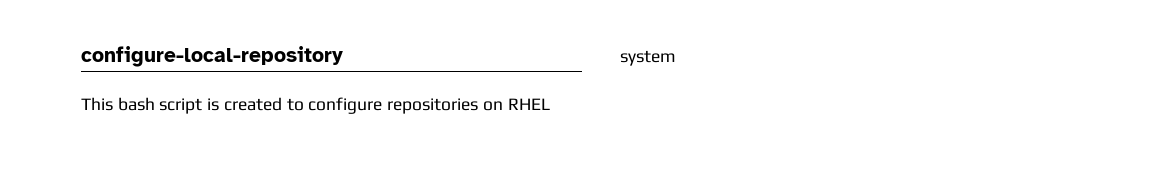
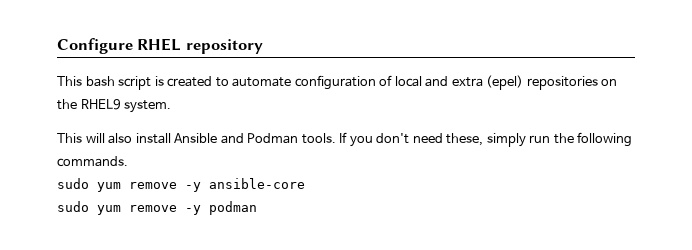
[81,46,343,67] configure-local-repository -> [57,38,263,54] Configure RHEL repository
[308,97,550,114] [620,50,676,66] configure repositories on RHEL system -> [232,75,618,90] [57,99,172,113] [57,132,633,147] [57,156,128,167] [57,178,305,192] [57,201,257,215] automate configuration of local and extra (epel) repositories on the RHEL9 system. // This will also install Ansible and Podman tools. If you don't need these, simply run the following commands. // sudo yum remove -y ansible-core // sudo yum remove -y podman

